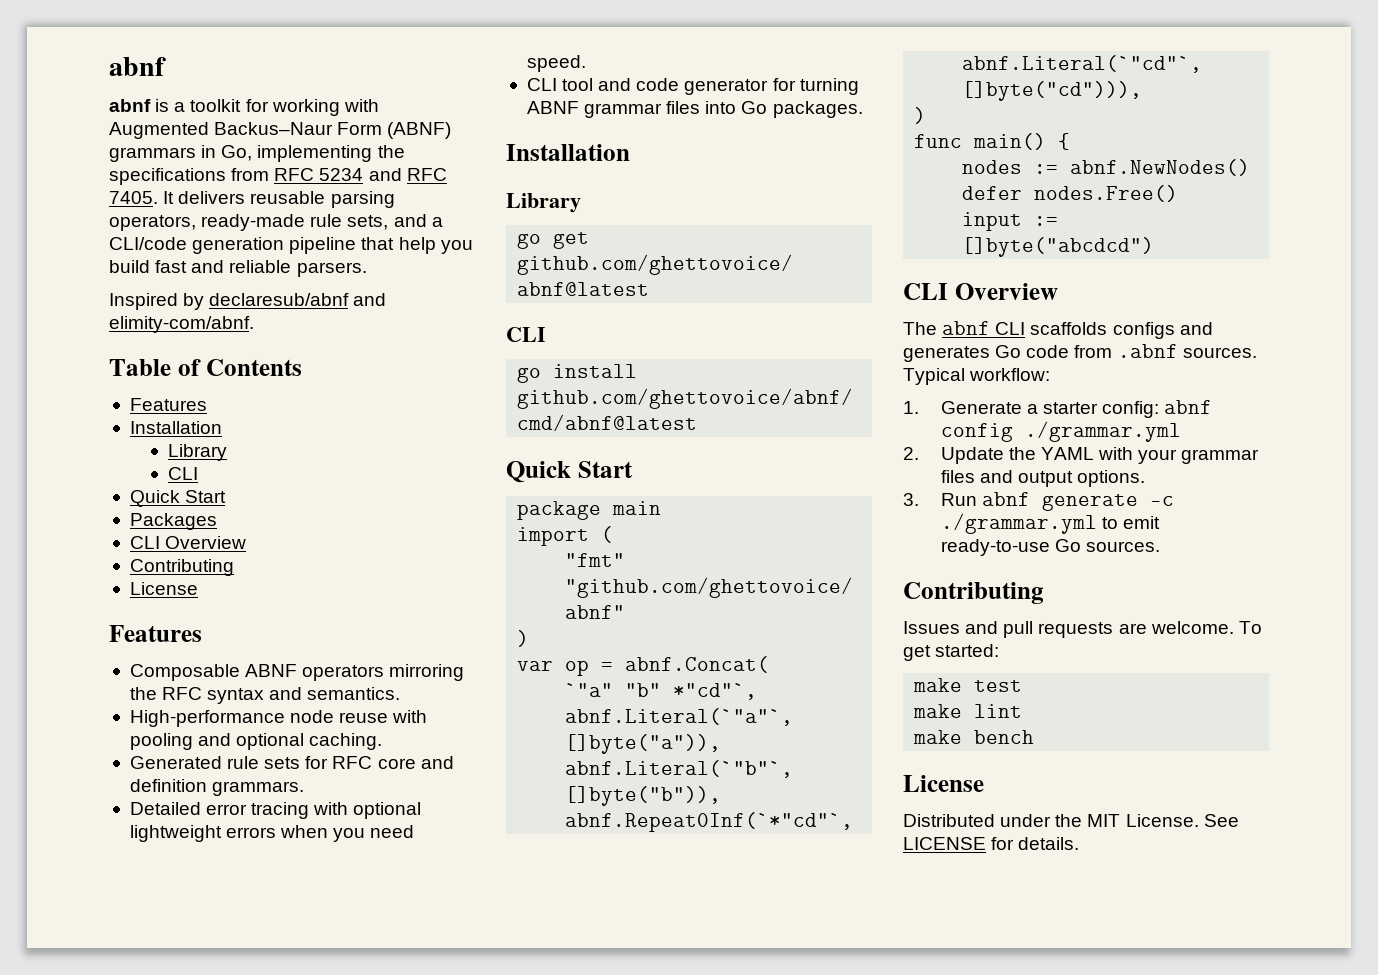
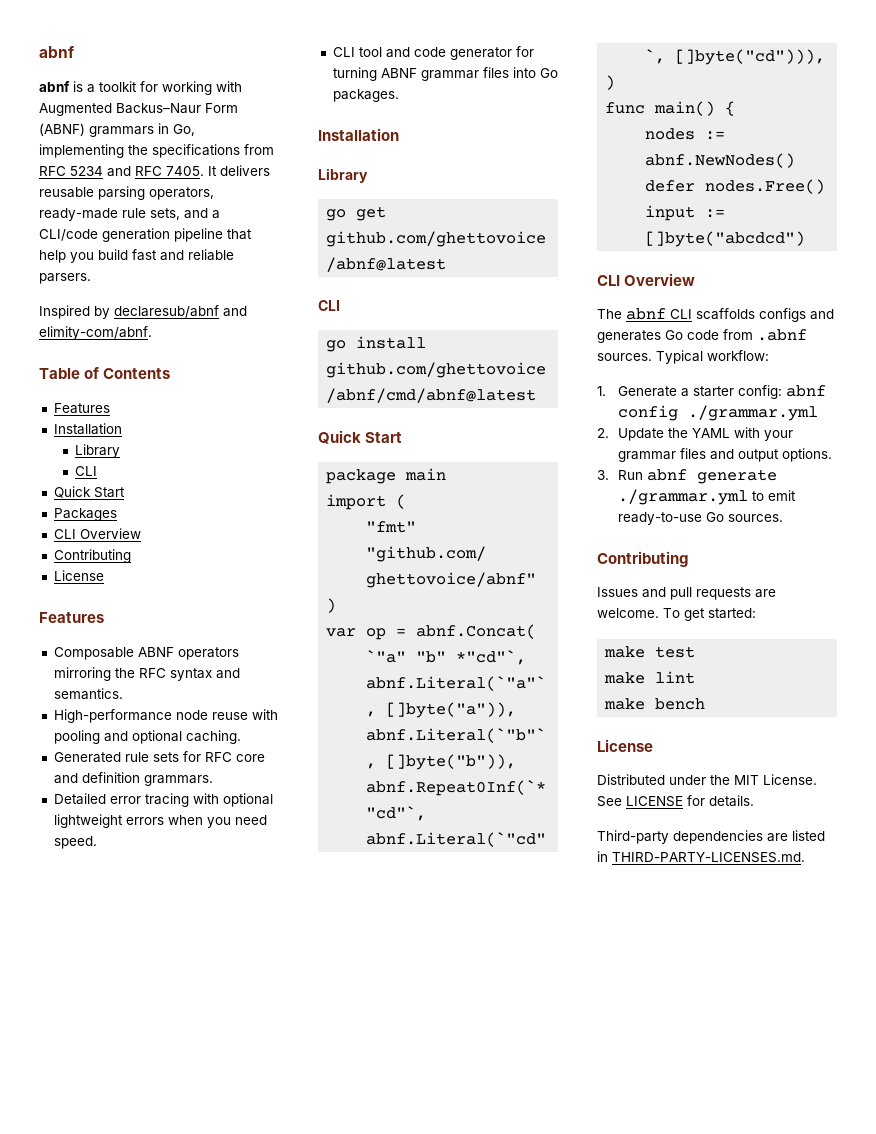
[1149,496,1174,506] -c -> (778, 476) none
(1080, 843) none -> [597,830,825,844] [597,851,805,863] // Third-party dependencies are listed in THIRD-PARTY-LICENSES.md.

